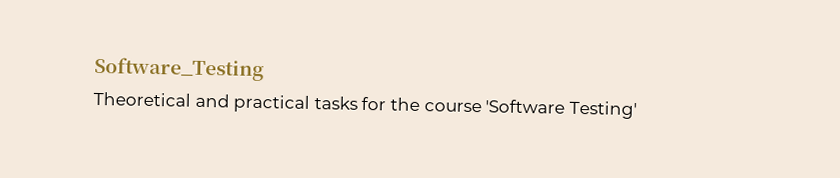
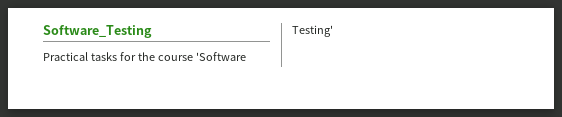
[93,91,311,113] Theoretical and practical -> [43,52,88,61] Practical

